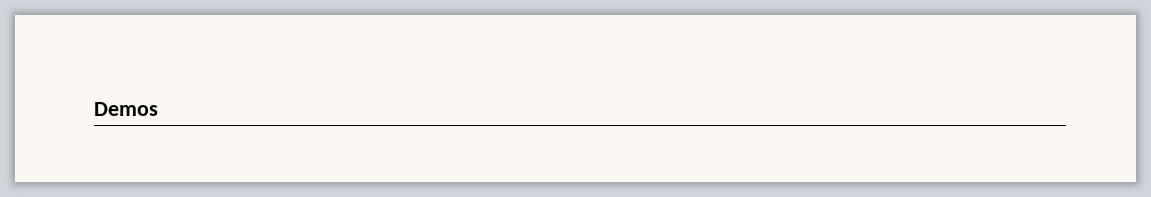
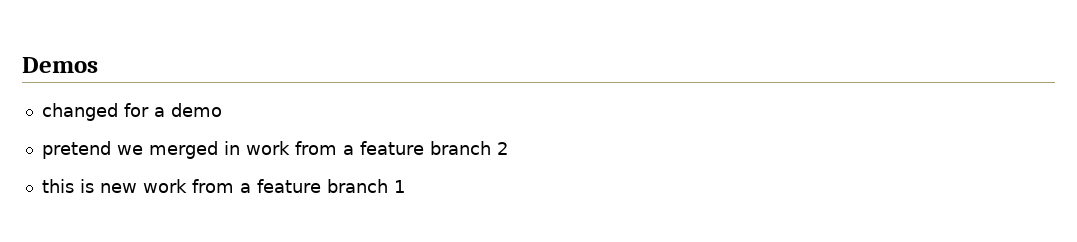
(158, 109) none -> [41,103,222,121] [41,141,508,159] [41,179,405,193] // changed for a demo // pretend we merged in work from a feature branch 2 // this is new work from a feature branch 1

